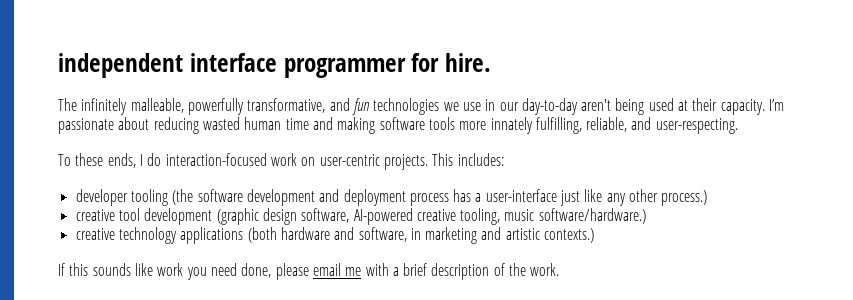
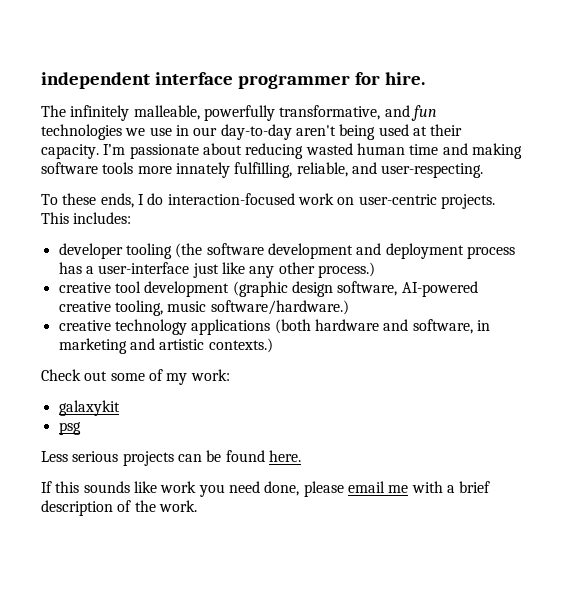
(595, 235) none -> [41,369,230,385] [58,400,120,416] [58,422,81,435] [41,450,301,466] // Check out some of my work: // galaxykit // psg // Less serious projects can be found here.

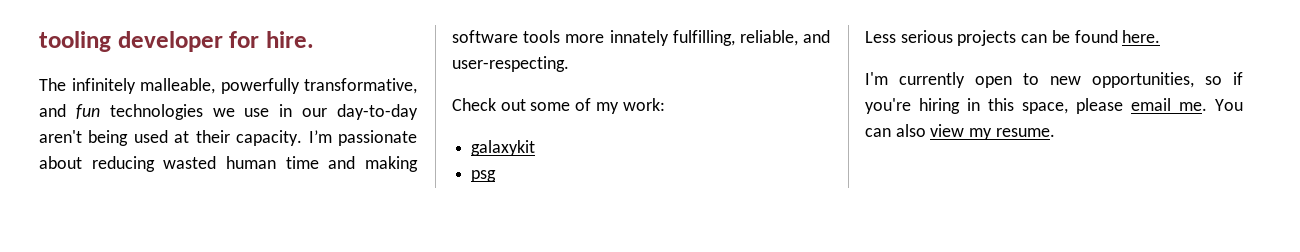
[41,72,350,89] independent interface programmer -> [39,31,223,52] tooling developer
[41,193,495,209] [41,212,132,224] [58,243,515,259] [58,262,375,278] [58,281,478,297] [58,300,349,316] [58,319,490,335] [58,338,273,354] // To these ends, I do interaction-focused work on user-centric projects. This includes: // developer tooling (the software development and deployment process has a user-interface just like any other process.) // creative tool development (graphic design software, AI-powered creative tooling, music software/hardware.) // creative technology applications (both hardware and software, in marketing and artistic contexts.) -> (569, 64) none
[41,481,491,497] [41,500,197,516] If this sounds like work you need done, please email me with a brief description of the work. -> [865,72,1243,88] [865,98,1243,114] [865,124,1055,140] I'm currently open to new opportunities, so if you're hiring in this space, please email me. You can also view my resume.

